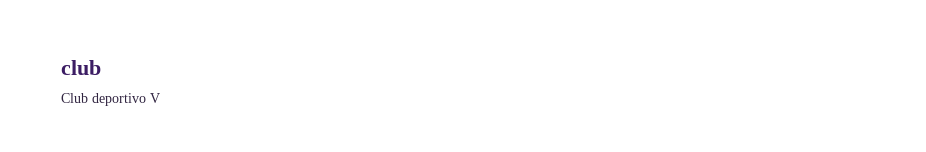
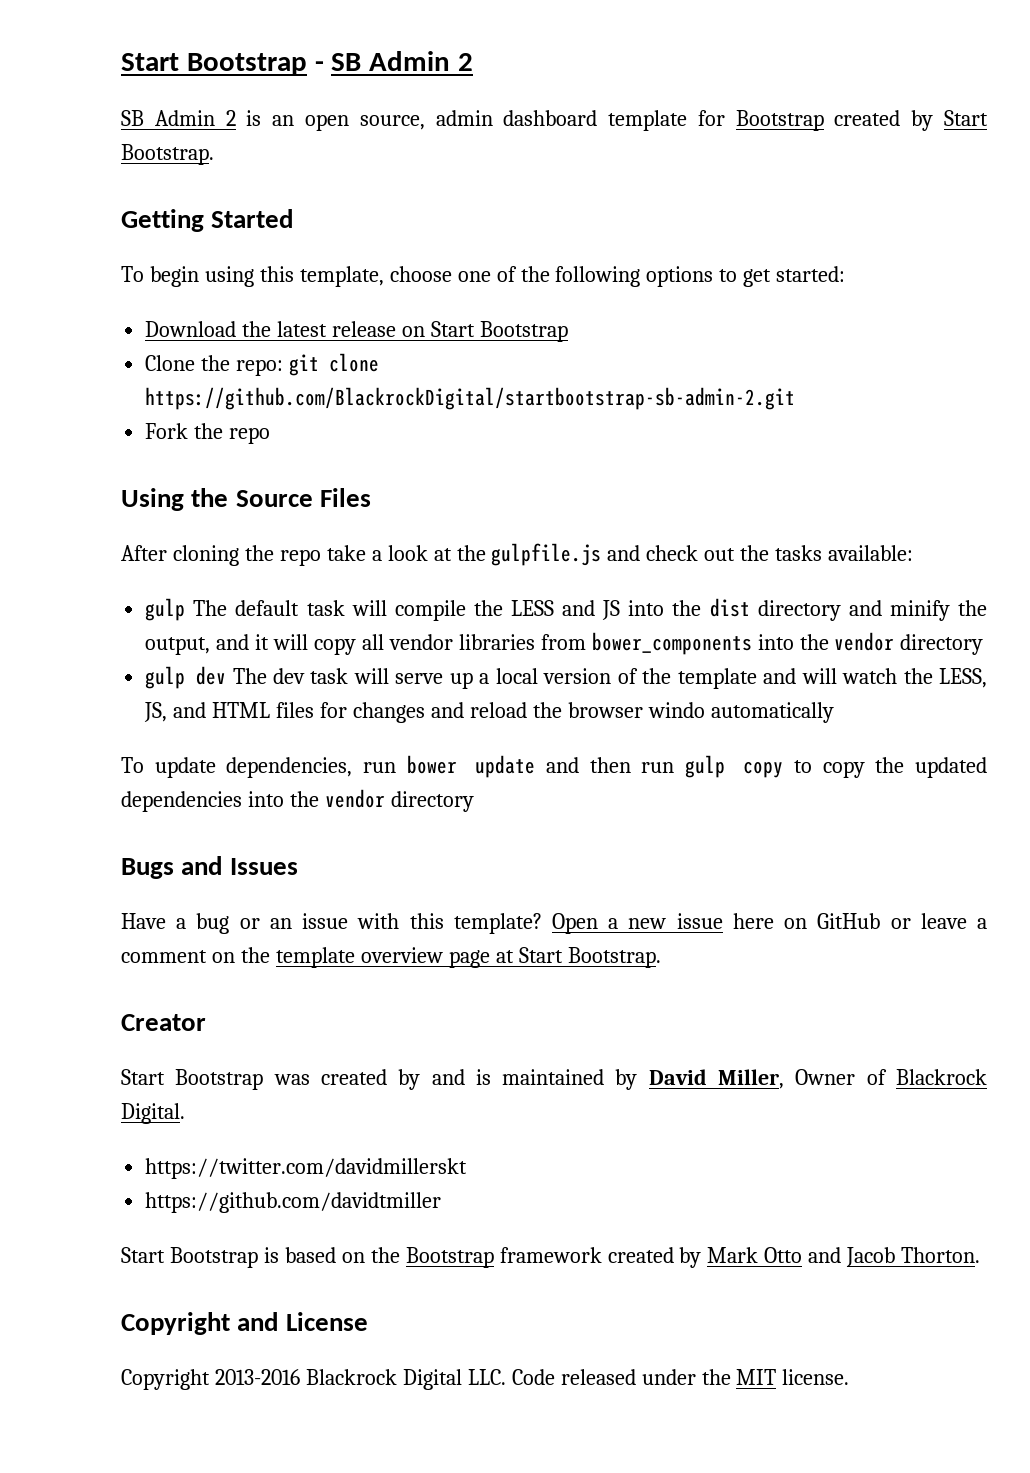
[61,60,101,75] [61,93,160,106] club // Club deportivo V -> [121,51,474,75] [121,110,989,131] [121,144,214,165] [121,209,294,232] [121,266,846,287] [145,321,568,342] [145,353,380,376] [145,387,796,410] [145,423,271,444] [121,488,371,511] [121,543,914,566] [145,598,987,621] [145,632,984,655] [145,666,987,689] [144,702,834,723] [121,755,987,778] [121,789,474,812] [121,856,298,879] [121,913,987,934] [121,947,661,968] [121,1014,206,1031] [121,1069,987,1090] [121,1103,185,1124] [145,1158,468,1179] [145,1192,442,1213] [121,1247,981,1268] [121,1312,368,1335] [121,1369,850,1390] Start Bootstrap - SB Admin 2 // SB Admin 2 is an open source, admin dashboard template for Bootstrap created by Start Bootstrap. // Getting Started // To begin using this template, choose one of the following options to get started: // Download the latest release on Start Bootstrap // Clone the repo: git clone https://github.com/BlackrockDigital/startbootstrap-sb-admin-2.git // Fork the repo // Using the Source Files // After cloning the repo take a look at the gulpfile.js and check out the tasks available: // gulp The default task will compile the LESS and JS into the dist directory and minify the output, and it will copy all vendor libraries from bower_components into the vendor directory // gulp dev The dev task will serve up a local version of the template and will watch the LESS, JS, and HTML files for changes and reload the browser windo automatically // To update dependencies, run bower update and then run gulp copy to copy the updated dependencies into the vendor directory // Bugs and Issues // Have a bug or an issue with this template? Open a new issue here on GitHub or leave a comment on the template overview page at Start Bootstrap. // Creator // Start Bootstrap was created by and is maintained by David Miller, Owner of Blackrock Digital. // https://twitter.com/davidmillerskt // https://github.com/davidtmiller // Start Bootstrap is based on the Bootstrap framework created by Mark Otto and Jacob Thorton. // Copyright and License // Copyright 2013-2016 Blackrock Digital LLC. Code released under the MIT license.

